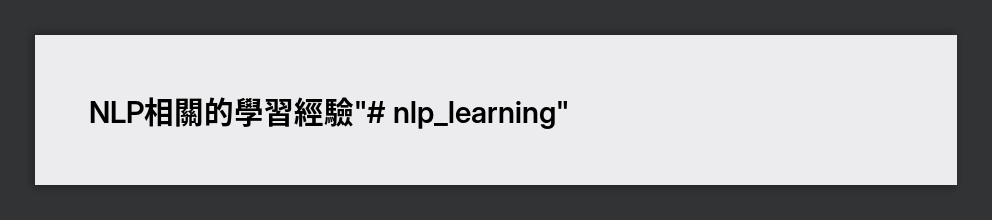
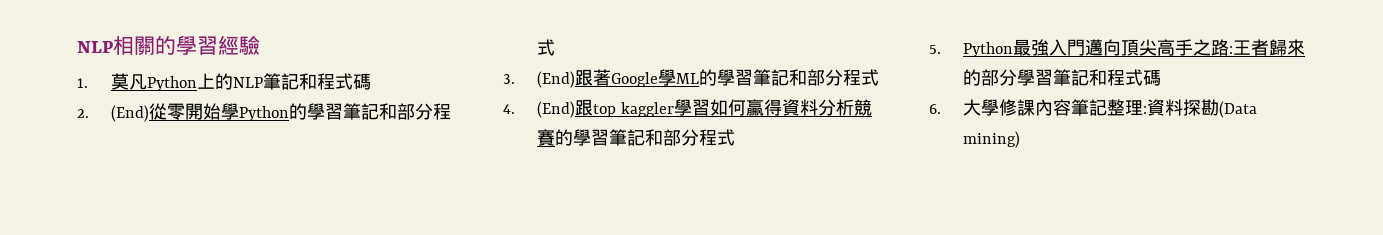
[354,101,569,129] "# nlp_learning" -> [77,73,372,91] [77,103,452,122] [537,39,556,56] [503,69,880,88] [503,99,873,118] [537,129,736,146] [929,39,1306,57] [963,69,1162,86] [929,99,1258,118] [963,131,1021,148] // 1.莫凡Python上的NLP筆記和程式碼 // 2. (End)從零開始學Python的學習筆記和部分程式 // 3. (End)跟著Google學ML的學習筆記和部分程式 // 4. (End)跟top kaggler學習如何贏得資料分析競賽的學習筆記和部分程式 // 5. Python最強入門邁向頂尖高手之路:王者歸來的部分學習筆記和程式碼 // 6.大學修課內容筆記整理:資料探勘(Data mining)

